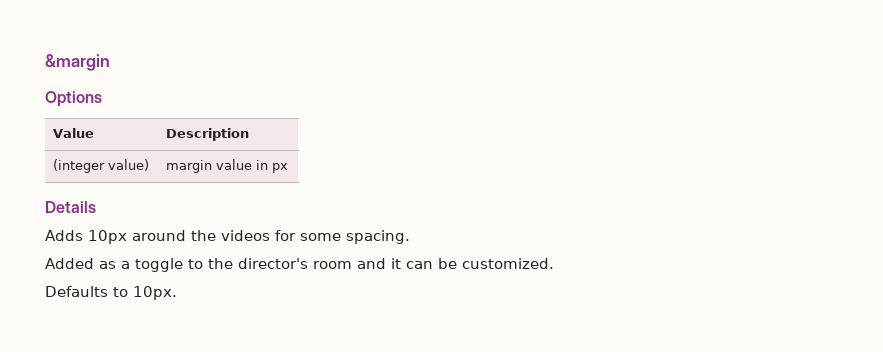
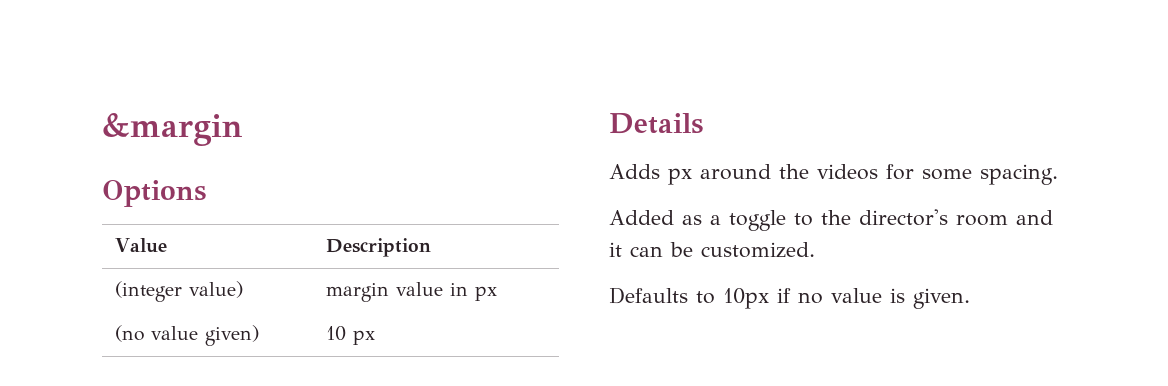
(288, 168) none -> [115,325,260,346] [326,326,376,345] // (no value given) | 10 px
[88,230,127,244] 10px -> [668,168,692,185] px
[133,286,177,300] 10px. -> [723,288,970,309] 10px if no value is given.

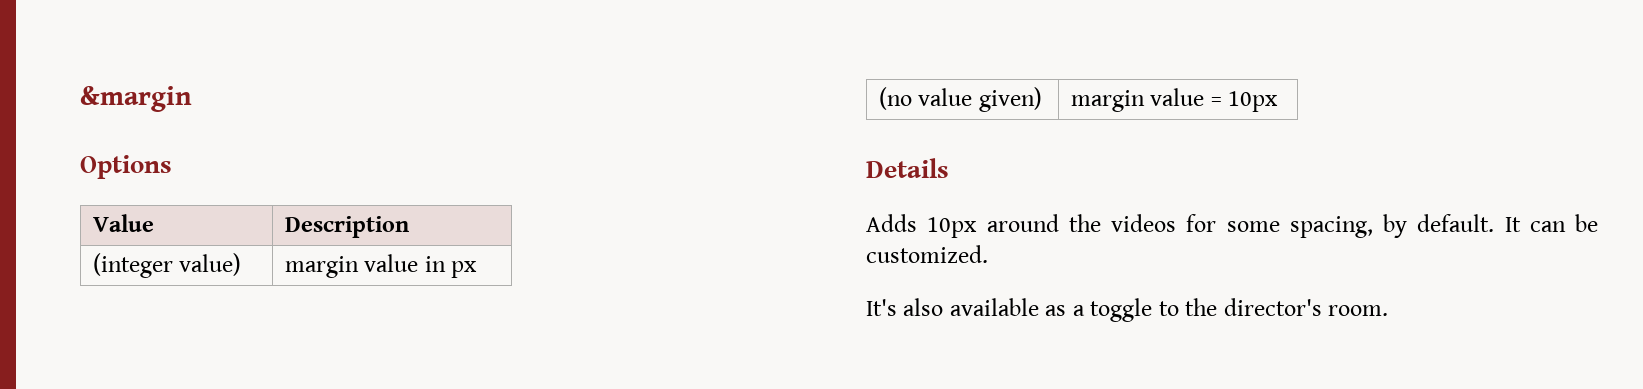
[326,326,376,345] 10 px -> [1070,88,1279,112] margin value = 10px
[668,168,692,185] px -> [927,217,978,238] 10px
[980,164,1058,185] [609,210,674,225] spacing. // Added -> [1289,214,1598,238] [866,245,988,263] [866,298,1039,316] spacing, by default. It can be customized. // It's also available
[956,210,1053,226] [609,242,815,258] [609,287,970,309] room and it can be customized. // Defaults to 10px if no value is given. -> [1328,305,1389,316] room.

